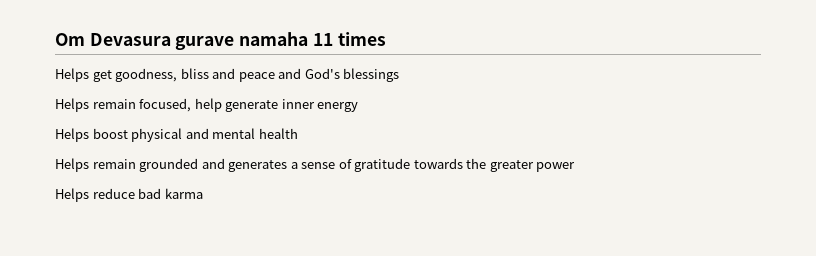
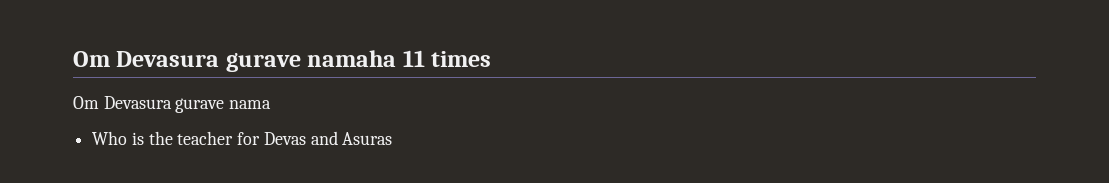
[55,68,400,82] [55,98,359,112] [55,128,298,142] [55,158,576,172] [55,188,203,202] Helps get goodness, bliss and peace and God's blessings // Helps remain focused, help generate inner energy // Helps boost physical and mental health // Helps remain grounded and generates a sense of gratitude towards the greater power // Helps reduce bad karma -> [73,96,272,113] [92,131,393,145] Om Devasura gurave nama // Who is the teacher for Devas and Asuras

